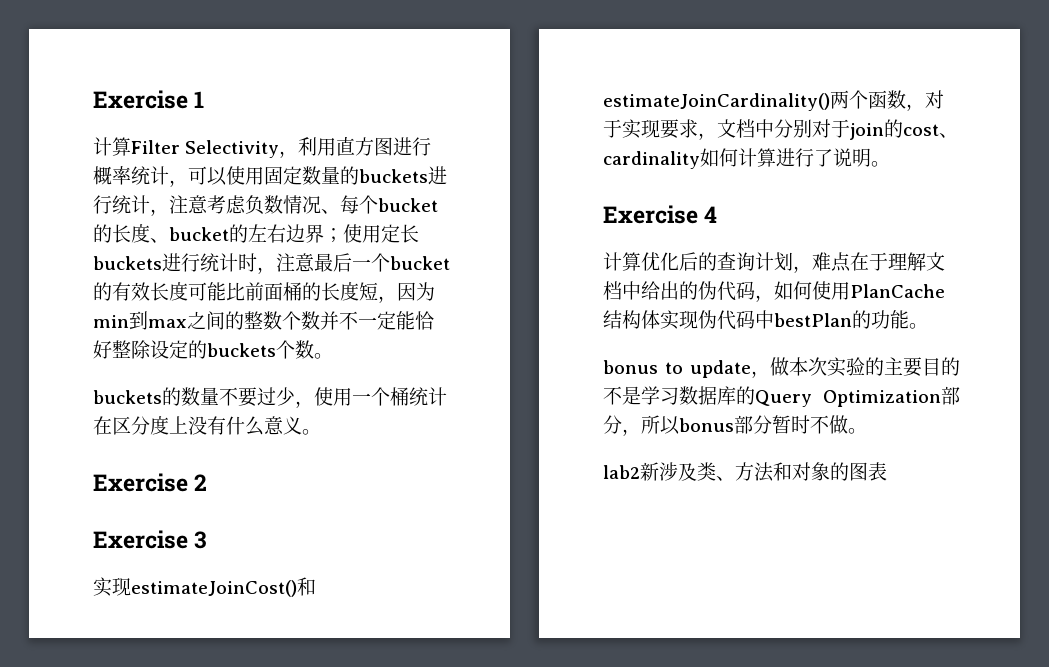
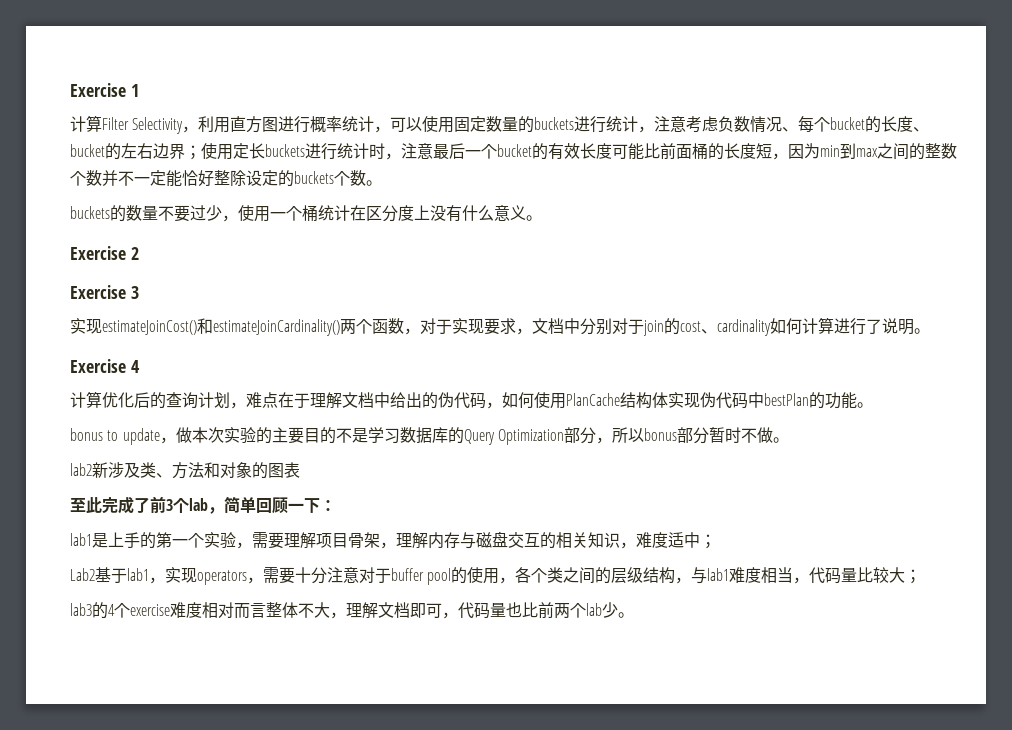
(887, 471) none -> [70,496,336,514] [70,531,716,549] [70,567,922,585] [70,602,634,619] // 至此完成了前3个lab，简单回顾一下： // lab1是上手的第一个实验，需要理解项目骨架，理解内存与磁盘交互的相关知识，难度适中； // Lab2基于lab1，实现operators，需要十分注意对于buffer pool的使用，各个类之间的层级结构，与lab1难度相当，代码量比较大； // lab3的4个exercise难度相对而言整体不大，理解文档即可，代码量也比前两个lab少。

